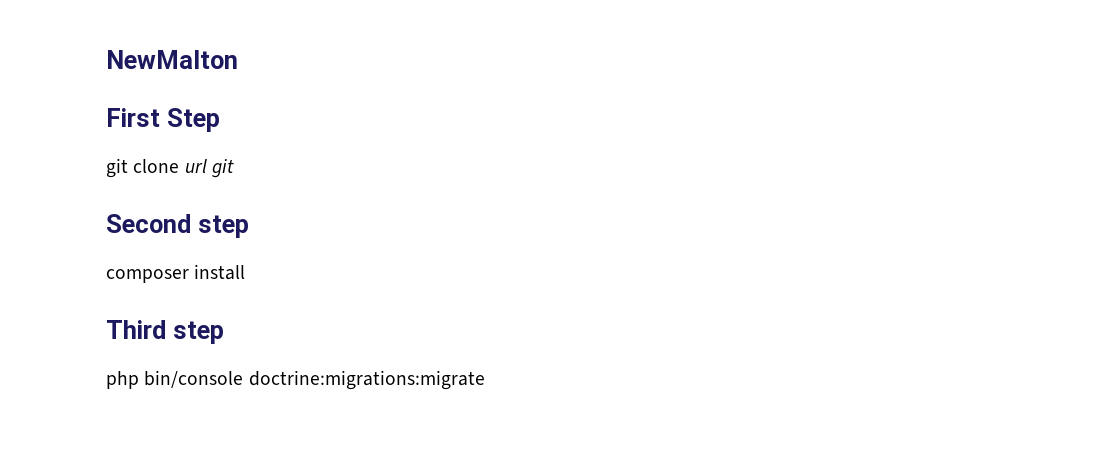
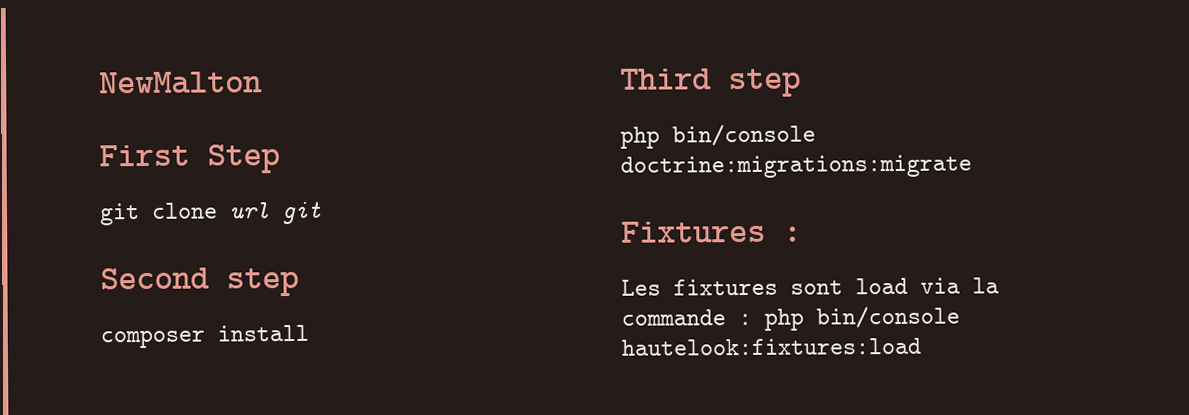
(485, 380) none -> [621,220,802,243] [621,277,1000,296] [621,305,960,331] [621,337,921,356] // Fixtures : // Les fixtures sont load via la commande : php bin/console hautelook:fixtures:load

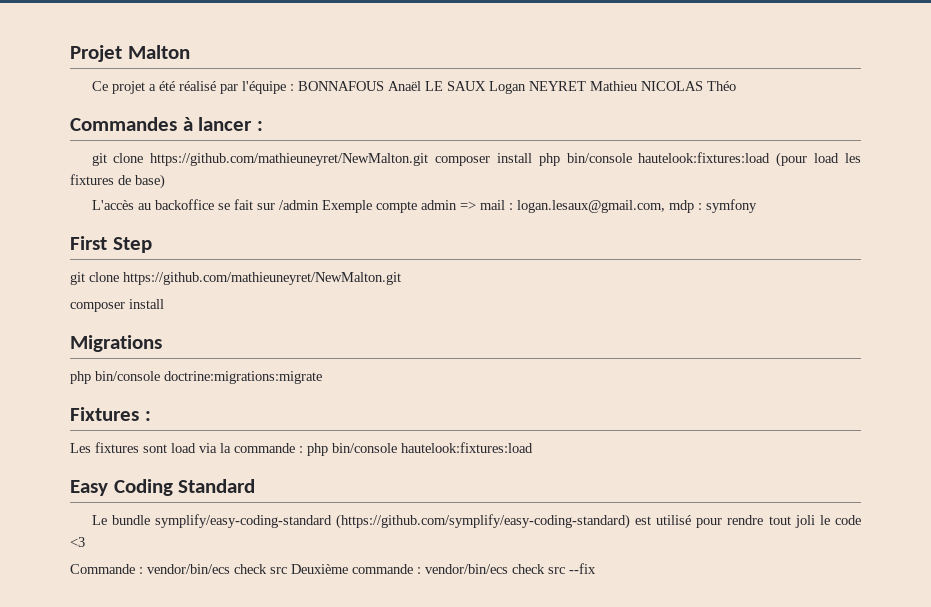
[99,71,263,95] NewMalton -> [70,45,190,62] [91,81,736,94] [70,117,263,131] [91,152,861,167] [70,174,165,189] [91,199,757,213] Projet Malton // Ce projet a été réalisé par l'équipe : BONNAFOUS Anaël LE SAUX Logan NEYRET Mathieu NICOLAS Théo // Commandes à lancer : // git clone https://github.com/mathieuneyret/NewMalton.git composer install php bin/console hautelook:fixtures:load (pour load les fixtures de base) // L'accès au backoffice se fait sur /admin Exemple compte admin => mail : logan.lesaux@gmail.com, mdp : symfony
[229,201,322,225] [100,267,299,297] url git // Second step -> [123,272,401,285] https://github.com/mathieuneyret/NewMalton.git
[620,68,801,98] Third step -> [70,335,162,352] Migrations
(921, 346) none -> [70,479,256,496] [91,514,861,529] [70,537,85,547] [70,563,596,574] // Easy Coding Standard // Le bundle symplify/easy-coding-standard (https://github.com/symplify/easy-coding-standard) est utilisé pour rendre tout joli le code <3 // Commande : vendor/bin/ecs check src Deuxième commande : vendor/bin/ecs check src --fix

